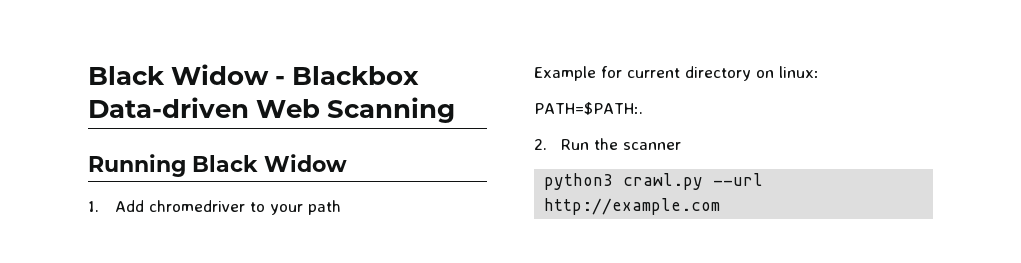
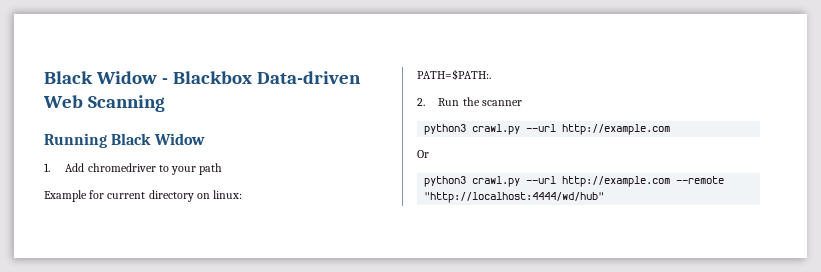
(721, 206) none -> [417,150,429,158] [424,176,725,187] [424,192,605,203] // Or // python3 crawl.py --url http://example.com --remote "http://localhost:4444/wd/hub"

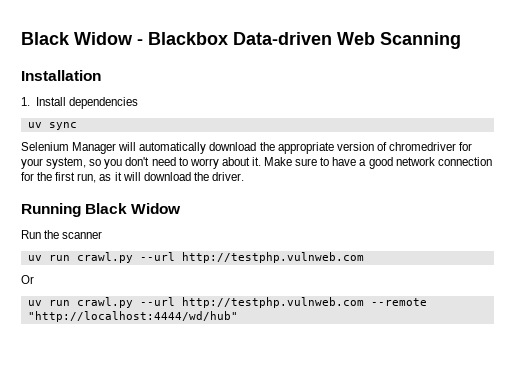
[44,133,205,148] [44,163,223,175] [44,190,243,202] [417,69,491,80] [417,98,425,106] Running Black Widow // 1. Add chromedriver to your path // Example for current directory on linux: // PATH=$PATH:. // 2. -> [21,70,101,81] [21,97,139,109] [27,122,77,130] [21,142,473,154] [21,157,492,169] [21,172,244,183] [21,203,182,217] Installation // 1. Install dependencies // uv sync // Selenium Manager will automatically download the appropriate version of chromedriver for your system, so you don't need to worry about it. Make sure to have a good network connection for the first run, as it will download the driver. // Running Black Widow //
[424,124,671,135] python3 crawl.py --url http://example.com -> [27,252,364,263] uv run crawl.py --url http://testphp.vulnweb.com
[424,176,671,187] python3 crawl.py --url http://example.com -> [27,297,364,308] uv run crawl.py --url http://testphp.vulnweb.com

